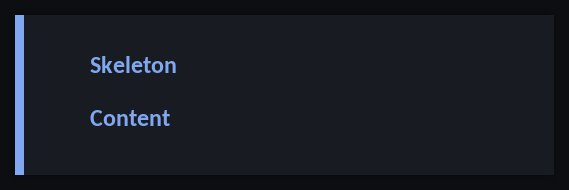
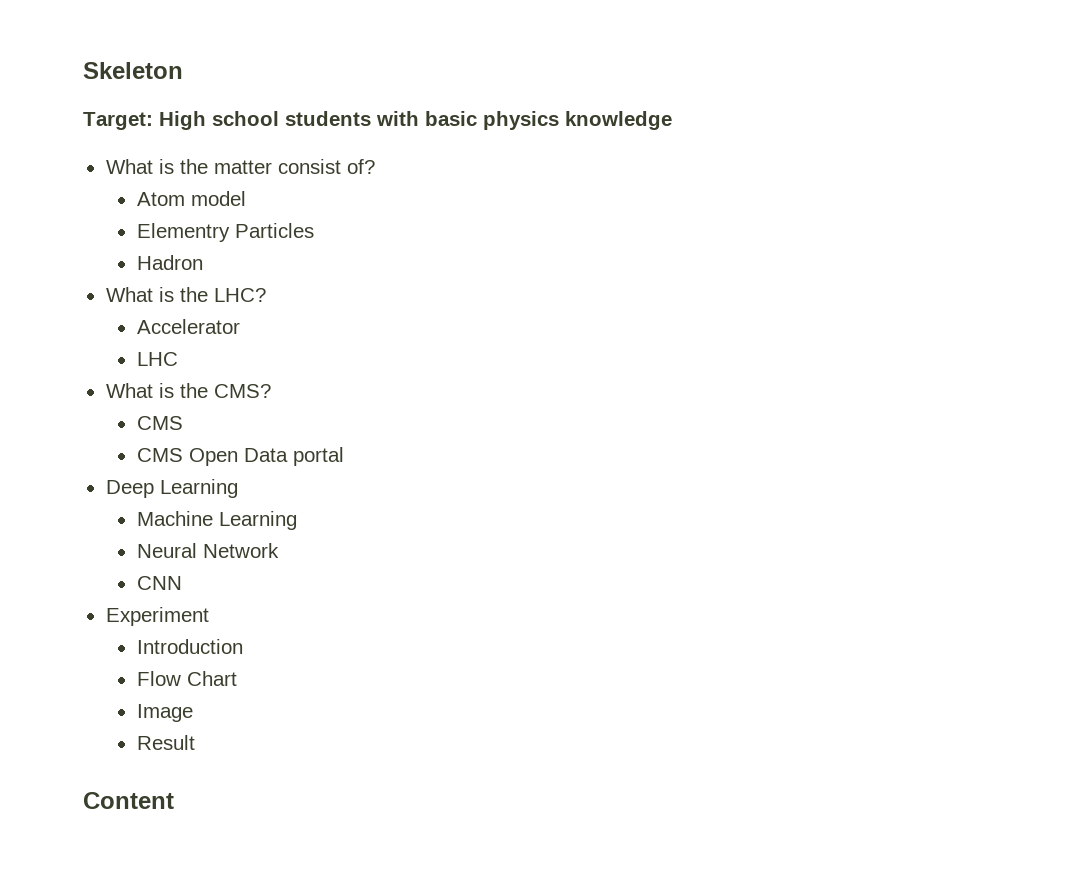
(177, 64) none -> [83,111,672,130] [105,159,375,174] [136,191,246,206] [136,223,314,242] [136,255,203,270] [105,287,266,302] [136,319,240,334] [136,352,178,366] [105,383,271,398] [136,416,183,430] [136,447,344,466] [105,479,238,498] [136,511,297,530] [136,543,279,558] [136,576,182,590] [105,607,209,626] [136,639,243,654] [136,671,237,686] [136,704,193,722] [136,735,195,750] // Target: High school students with basic physics knowledge // What is the matter consist of? // Atom model // Elementry Particles // Hadron // What is the LHC? // Accelerator // LHC // What is the CMS? // CMS // CMS Open Data portal // Deep Learning // Machine Learning // Neural Network // CNN // Experiment // Introduction // Flow Chart // Image // Result

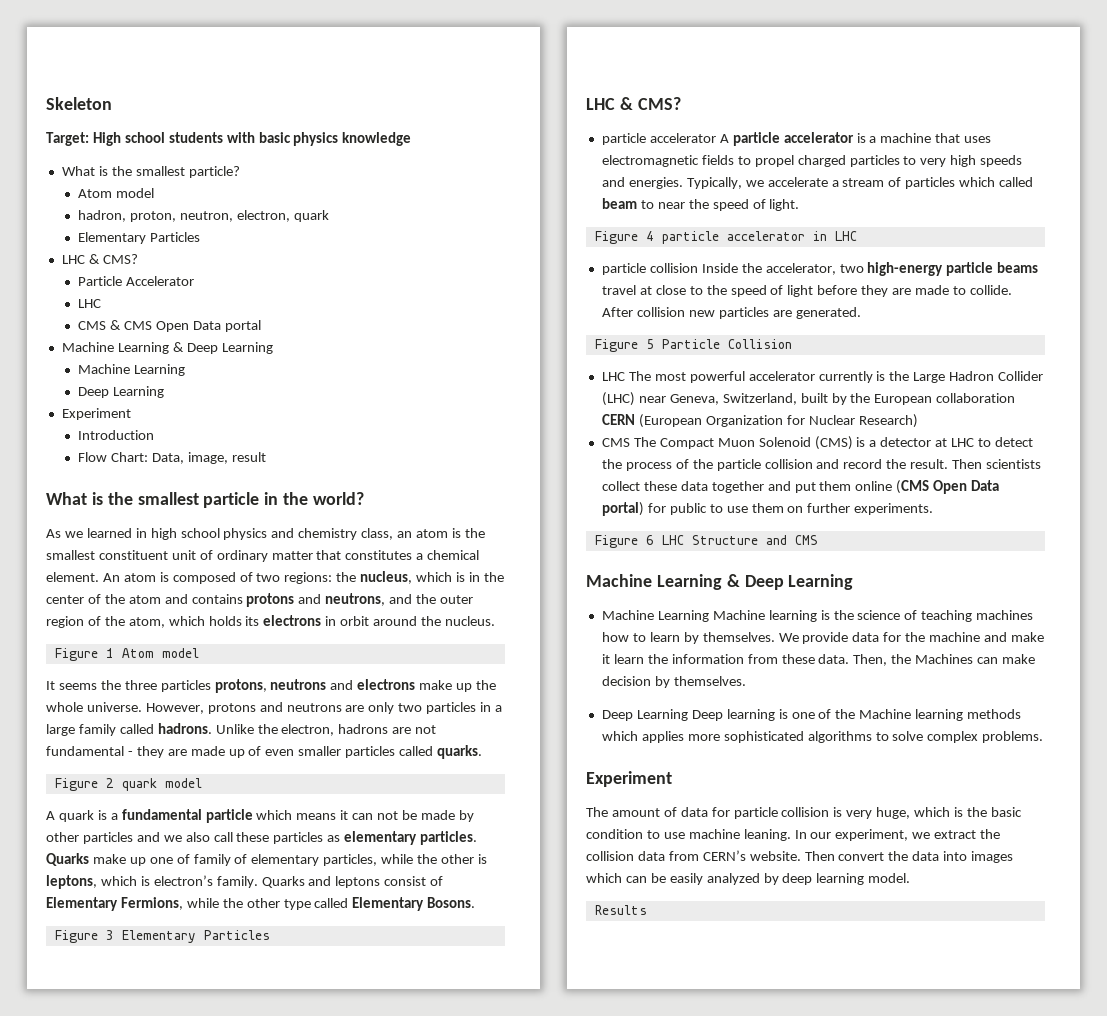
[213,159,375,174] [136,191,246,206] [136,223,314,242] [136,255,203,270] [105,287,266,302] [136,319,240,334] [136,352,178,366] [105,383,271,398] [136,416,183,430] matter consist of? // Atom model // Elementry Particles // Hadron // What is the LHC? // Accelerator // LHC // What is the CMS? // CMS // -> [135,166,240,178] [78,188,155,198] [78,210,330,222] [78,232,201,244] [61,254,138,264] [78,276,195,286] [78,299,102,308] [78,320,122,330] smallest particle? // Atom model // hadron, proton, neutron, electron, quark // Elementary Particles // LHC & CMS? // Particle Accelerator // LHC // CMS &
(344, 456) none -> [61,342,184,354] Machine Learning &
[136,543,279,558] [136,576,182,590] Neural Network // CNN -> [78,386,165,398] Deep Learning
[186,671,237,686] [136,704,193,722] [136,735,195,750] [83,792,174,809] Chart // Image // Result // Content -> [111,452,267,464] [46,492,365,508] [46,528,485,540] [46,550,480,562] [46,571,504,584] [46,593,474,607] [46,615,495,628] [54,648,199,661] [46,679,497,693] [46,702,503,714] [46,723,437,736] [46,745,483,759] [54,778,202,791] [46,809,474,823] [46,831,478,845] [46,853,487,866] [46,875,444,889] [46,897,476,911] [54,930,270,943] [586,97,681,110] [601,132,992,146] [601,155,1023,167] [601,177,1034,189] [601,198,800,211] [594,231,857,244] [601,262,1039,276] [601,285,1012,297] [601,307,861,319] [594,339,792,352] [601,371,1044,383] [601,392,1016,406] [601,414,918,428] [601,436,1033,450] [601,459,1042,471] [601,480,1000,494] [601,502,934,516] [594,535,818,548] [586,574,854,590] [601,610,1034,622] [601,632,1044,644] [601,654,1036,666] [601,676,746,688] [601,709,1022,721] [601,731,1044,743] [586,771,672,787] [586,807,1022,819] [586,829,1001,841] [586,850,1014,863] [586,873,911,885] [594,905,647,915] Chart: Data, image, result // What is the smallest particle in the world? // As we learned in high school physics and chemistry class, an atom is the smallest constituent unit of ordinary matter that constitutes a chemical element. An atom is composed of two regions: the nucleus, which is in the center of the atom and contains protons and neutrons, and the outer region of the atom, which holds its electrons in orbit around the nucleus. // Figure 1 Atom model // It seems the three particles protons, neutrons and electrons make up the whole universe. However, protons and neutrons are only two particles in a large family called hadrons. Unlike the electron, hadrons are not fundamental - they are made up of even smaller particles called quarks. // Figure 2 quark model // A quark is a fundamental particle which means it can not be made by other particles and we also call these particles as elementary particles. Quarks make up one of family of elementary particles, while the other is leptons, which is electron’s family. Quarks and leptons consist of Elementary Fermions, while the other type called Elementary Bosons. // Figure 3 Elementary Particles // LHC & CMS? // particle accelerator A particle accelerator is a machine that uses electromagnetic fields to propel charged particles to very high speeds and energies. Typically, we accelerate a stream of particles which called beam to near the speed of light. // Figure 4 particle accelerator in LHC // particle collision Inside the accelerator, two high-energy particle beams travel at close to the speed of light before they are made to collide. After collision new particles are generated. // Figure 5 Particle Collision // LHC The most powerful accelerator currently is the Large Hadron Collider (LHC) near Geneva, Switzerland, built by the European collaboration CERN (European Organization for Nuclear Research) // CMS The Compact Muon Solenoid (CMS) is a detector at LHC to detect the process of the particle collision and record the result. Then scientists collect these data together and put them online (CMS Open Data portal) for public to use them on further experiments. // Figure 6 LHC Structure and CMS // Machine Learning & Deep Learning // Machine Learning Machine learning is the science of teaching machines how to learn by themselves. We provide data for the machine and make it learn the information from these data. Then, the Machines can make decision by themselves. // Deep Learning Deep learning is one of the Machine learning methods which applies more sophisticated algorithms to solve complex problems. // Experiment // The amount of data for particle collision is very huge, which is the basic condition to use machine leaning. In our experiment, we extract the collision data from CERN’s website. Then convert the data into images which can be easily analyzed by deep learning model. // Results

